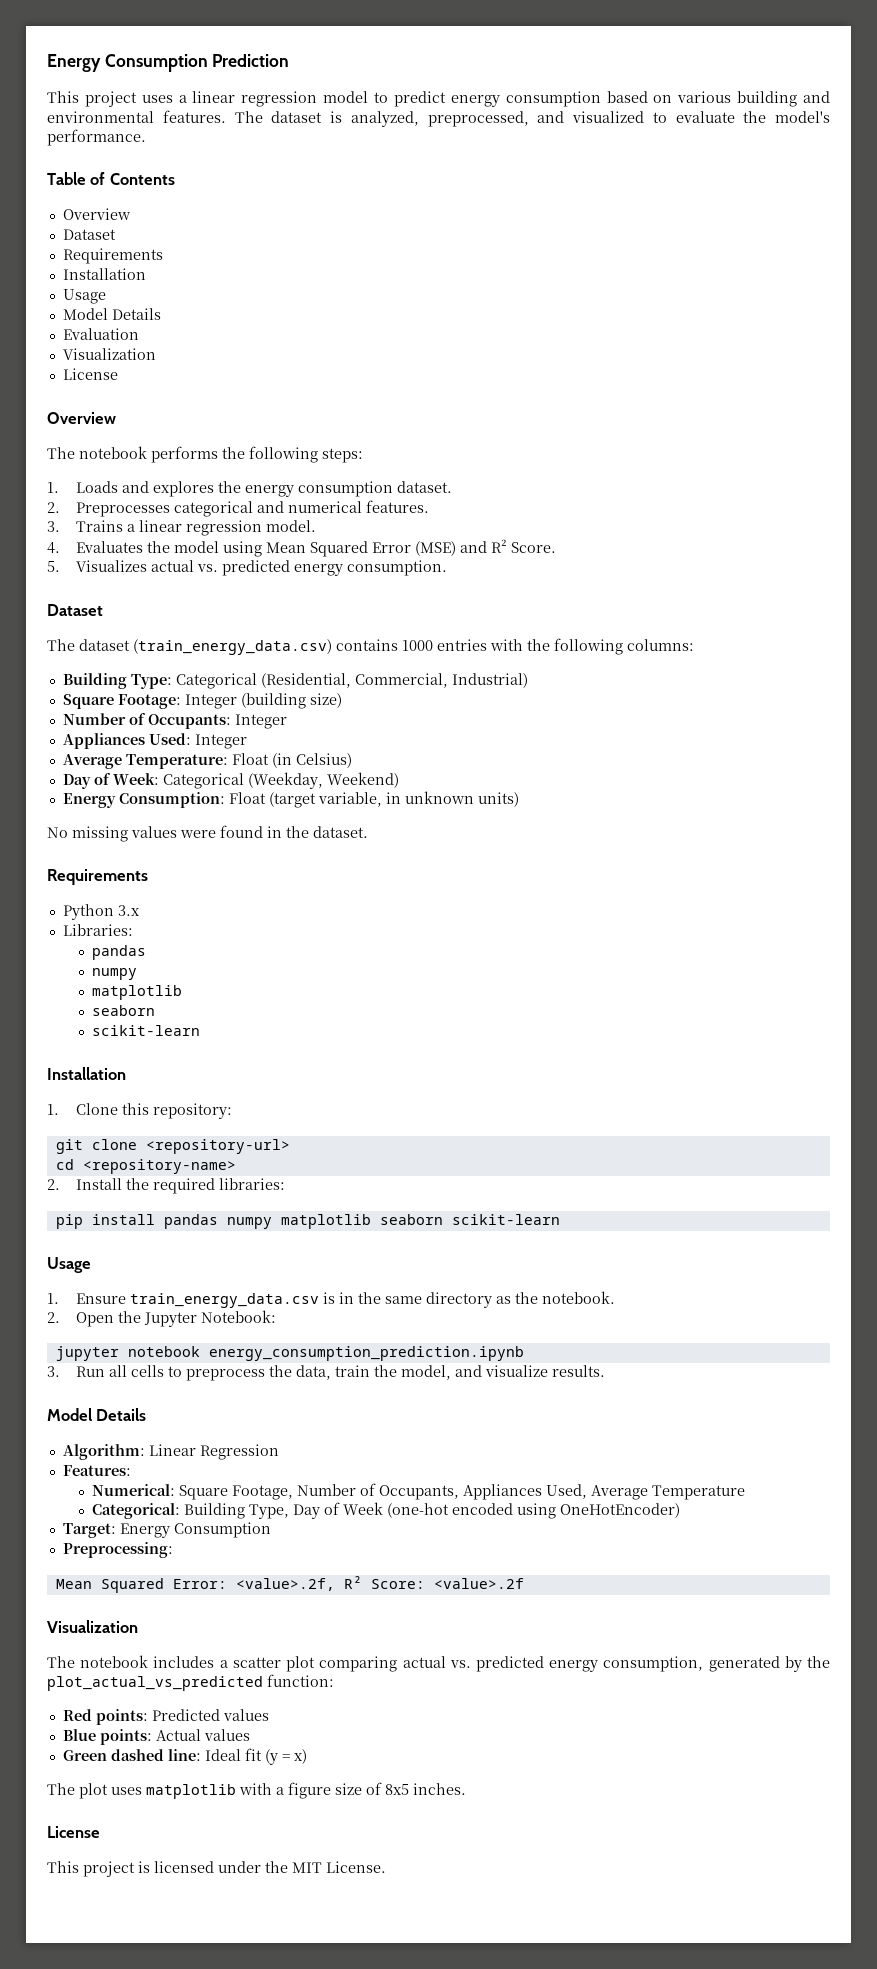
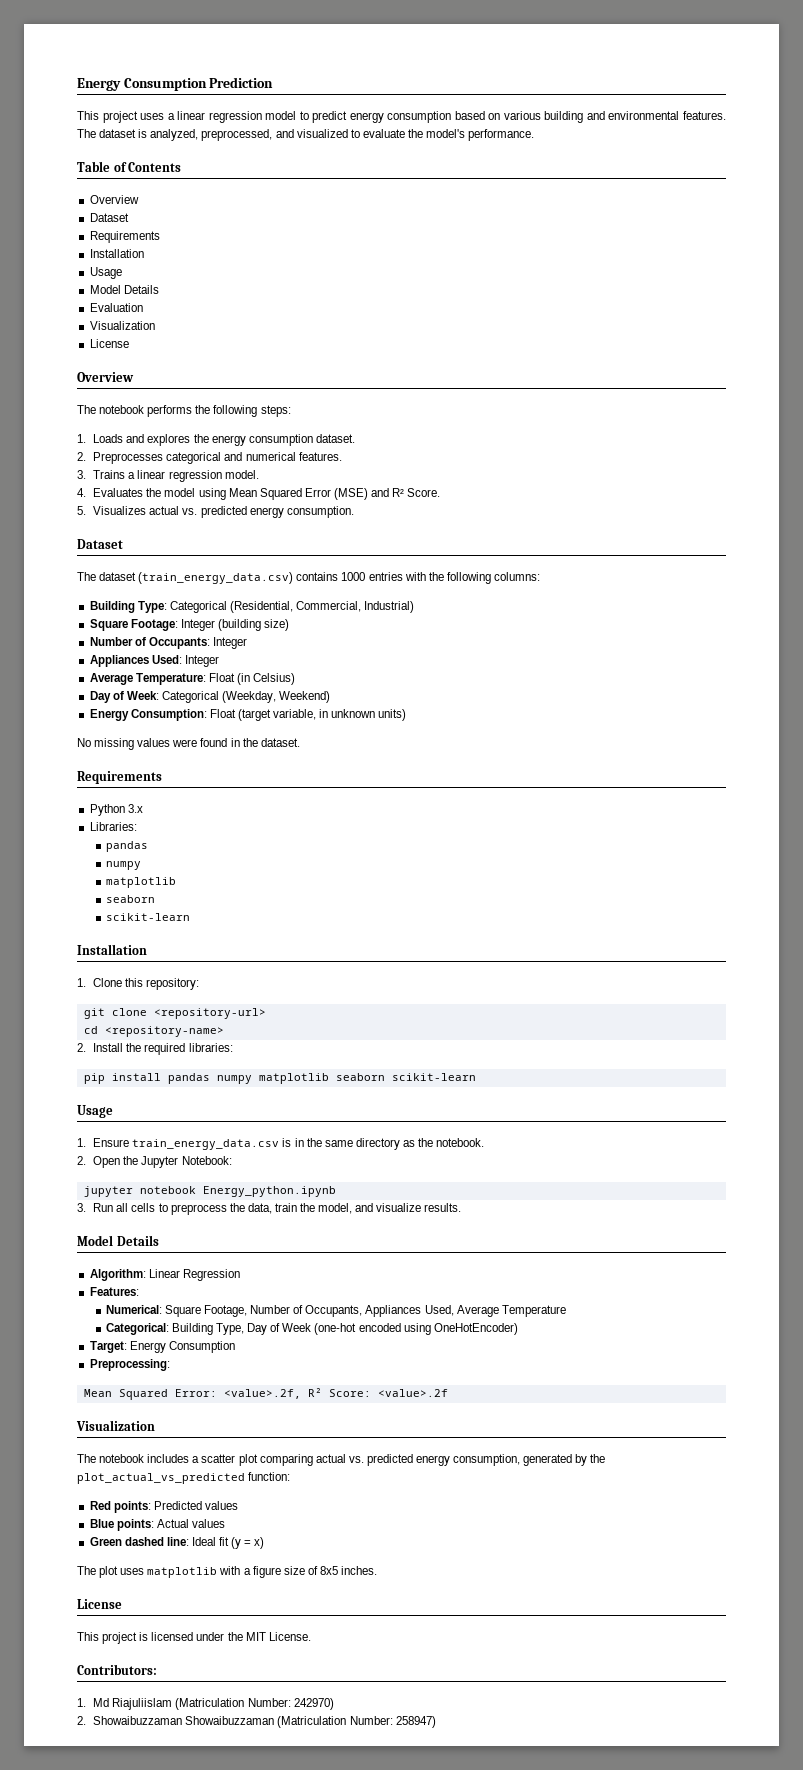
[208,1346,524,1361] energy_consumption_prediction.ipynb -> [202,1186,336,1197] Energy_python.ipynb
(386, 1867) none -> [77,1664,157,1675] [77,1698,334,1710] [77,1716,436,1728] // Contributors: // 1. Md Riajuliislam (Matriculation Number: 242970) // 2. Showaibuzzaman Showaibuzzaman (Matriculation Number: 258947)

